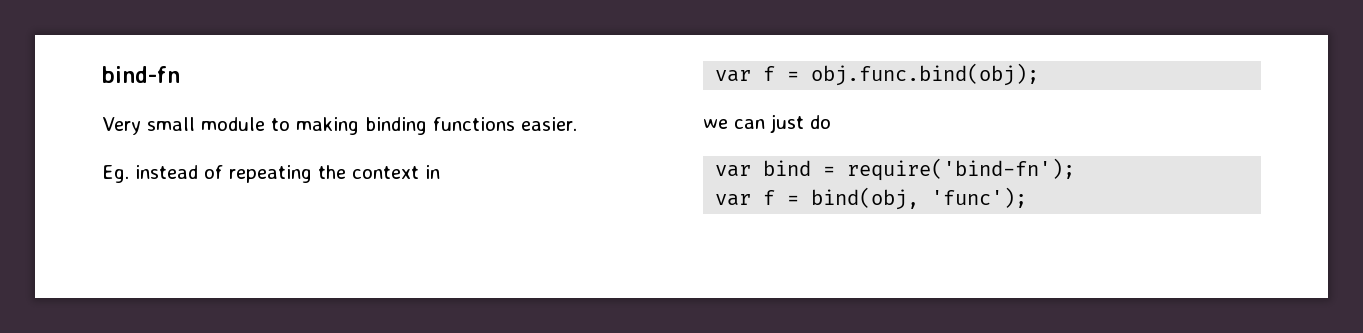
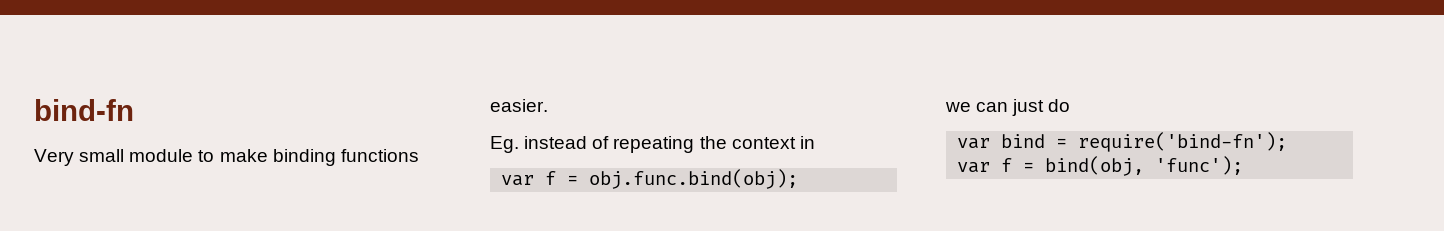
[295,117,359,135] making -> [219,149,268,162] make

